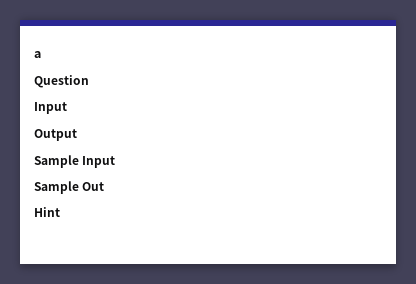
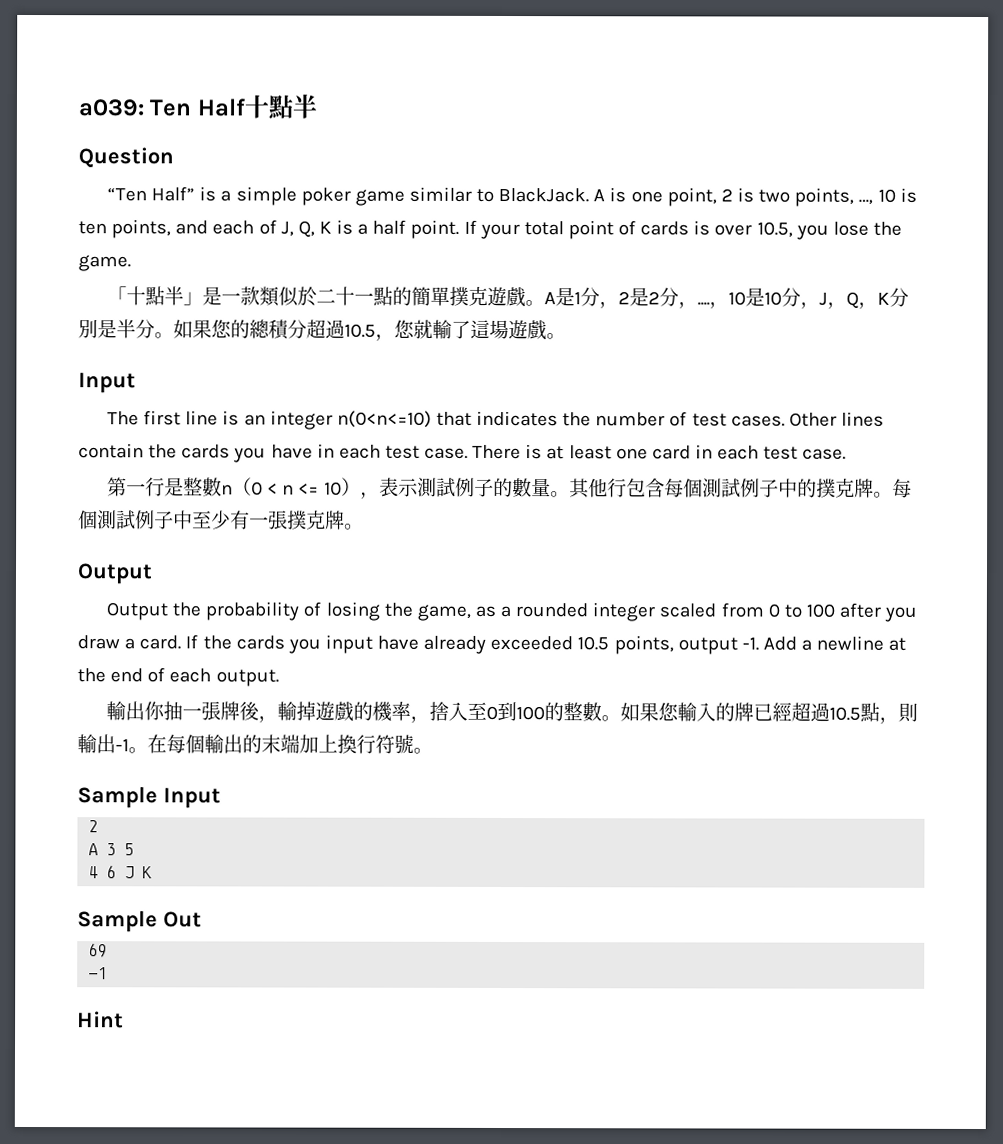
[34,51,41,58] [34,75,89,88] [34,102,67,114] [34,129,77,141] [34,155,116,168] a // Question // Input // Output // Sample Input -> [78,94,317,120] [78,147,174,168] [107,186,917,207] [78,219,902,240] [78,255,131,272] [107,286,910,309] [78,319,566,341] [78,372,136,394] [107,410,885,430] [78,443,847,463] [107,477,912,499] [78,510,364,530] [77,563,153,585] [106,601,918,622] [77,634,907,655] [77,667,279,687] [106,701,919,724] [77,734,433,754] [77,786,221,809] [88,820,99,833] [88,843,135,856] [88,865,153,879] a039: Ten Half十點半 // Question // “Ten Half” is a simple poker game similar to BlackJack. A is one point, 2 is two points, …, 10 is ten points, and each of J, Q, K is a half point. If your total point of cards is over 10.5, you lose the game. // 「十點半」是一款類似於二十一點的簡單撲克遊戲。A是1分，2是2分，....，10是10分，J，Q，K分別是半分。如果您的總積分超過10.5，您就輸了這場遊戲。 // Input // The first line is an integer n(0<n<=10) that indicates the number of test cases. Other lines contain the cards you have in each test case. There is at least one card in each test case. // 第一行是整數n（0 < n <= 10），表示測試例子的數量。其他行包含每個測試例子中的撲克牌。每個測試例子中至少有一張撲克牌。 // Output // Output the probability of losing the game, as a rounded integer scaled from 0 to 100 after you draw a card. If the cards you input have already exceeded 10.5 points, output -1. Add a newline at the end of each output. // 輸出你抽一張牌後，輸掉遊戲的機率，捨入至0到100的整數。如果您輸入的牌已經超過10.5點，則輸出-1。在每個輸出的末端加上換行符號。 // Sample Input // 2 // A 3 5 // 4 6 J K
(105, 186) none -> [88,943,108,958] [88,967,108,980] // 69 // -1

